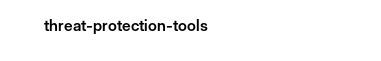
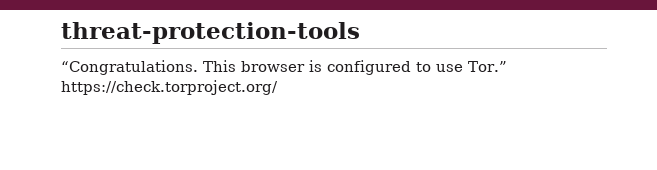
(208, 27) none -> [61,60,507,75] [61,80,278,95] // “Congratulations. This browser is configured to use Tor.” https://check.torproject.org/

